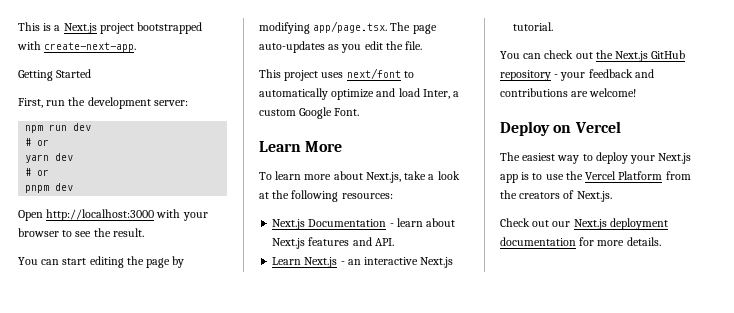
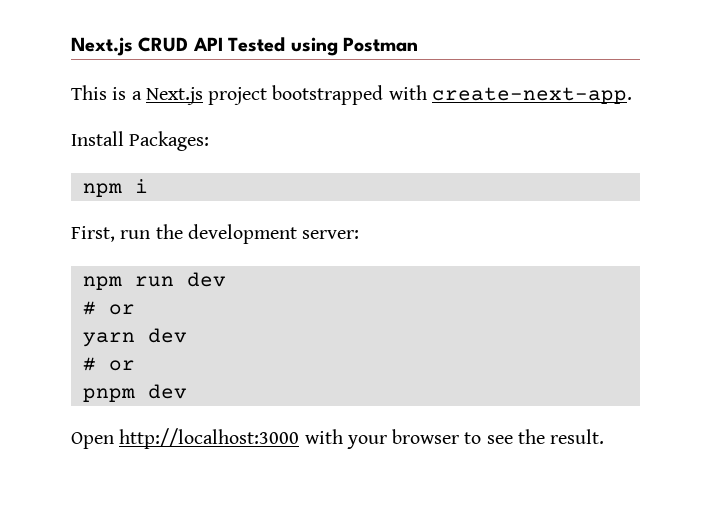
(18, 26) none -> [71,37,418,56] Next.js CRUD API Tested using Postman //
[18,69,92,81] Getting Started -> [71,131,210,151] [82,179,148,197] Install Packages: // npm i
[18,256,185,268] [259,21,437,34] [259,41,423,53] [259,68,414,81] [259,88,460,100] [259,107,360,119] [259,141,343,152] [259,171,460,183] [259,190,393,202] [272,218,456,230] [272,237,394,249] [272,257,454,268] [513,22,554,31] [500,50,686,62] [500,69,654,81] [500,88,637,97] [500,121,621,136] [500,152,692,164] [500,171,691,183] [500,190,612,202] [500,218,668,230] [500,237,661,246] // You can start editing the page by modifying app/page.tsx. The page auto-updates as you edit the file. // This project uses next/font to automatically optimize and load Inter, a custom Google Font. // Learn More // To learn more about Next.js, take a look at the following resources: // Next.js Documentation - learn about Next.js features and API. // Learn Next.js - an interactive Next.js tutorial. // You can check out the Next.js GitHub repository - your feedback and contributions are welcome! // Deploy on Vercel // The easiest way to deploy your Next.js app is to use the Vercel Platform from the creators of Next.js. // Check out our Next.js deployment documentation for more details. -> (605, 436) none

